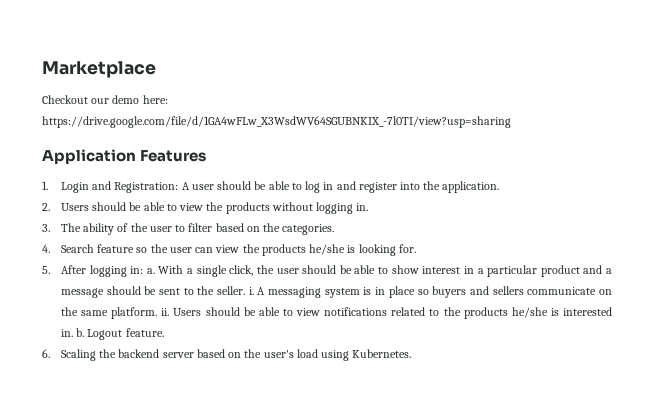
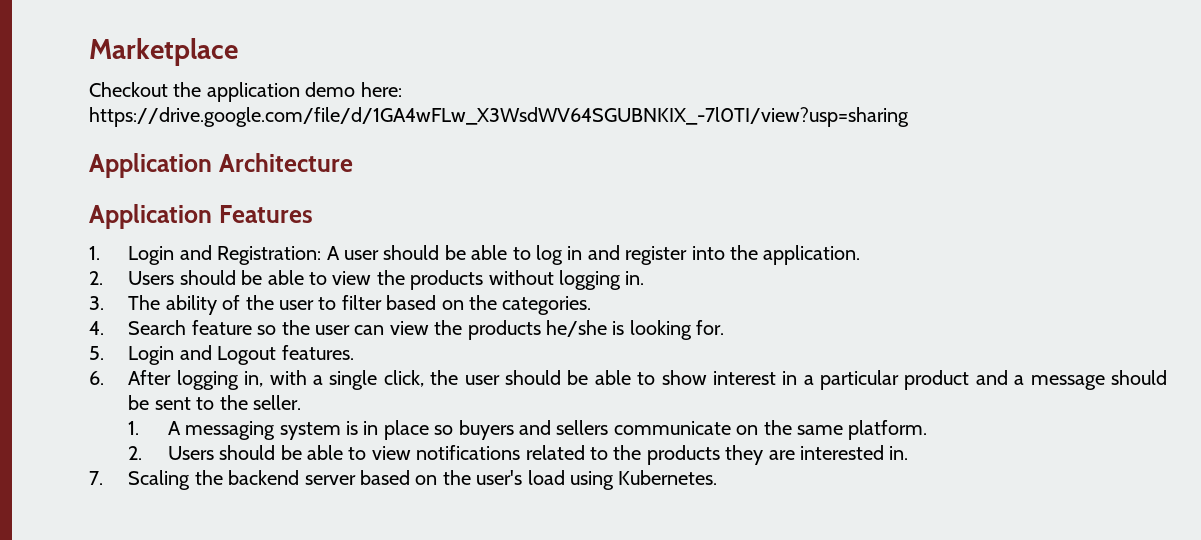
[91,98,110,104] our -> [173,82,300,102] the application
(511, 122) none -> [89,153,353,178] // Application Architecture
[60,265,184,277] After logging in: a. With -> [128,345,354,365] [89,370,307,390] Login and Logout features. // 6. After logging in, with
[248,287,254,295] i. -> [128,421,140,435] // 1.
[161,308,170,316] ii. -> [128,446,143,460] // 2.
[511,307,559,318] he/she is -> [725,445,795,465] they are
[76,328,164,340] [42,349,50,358] b. Logout feature. // 6. -> [89,471,103,485] // 7.

